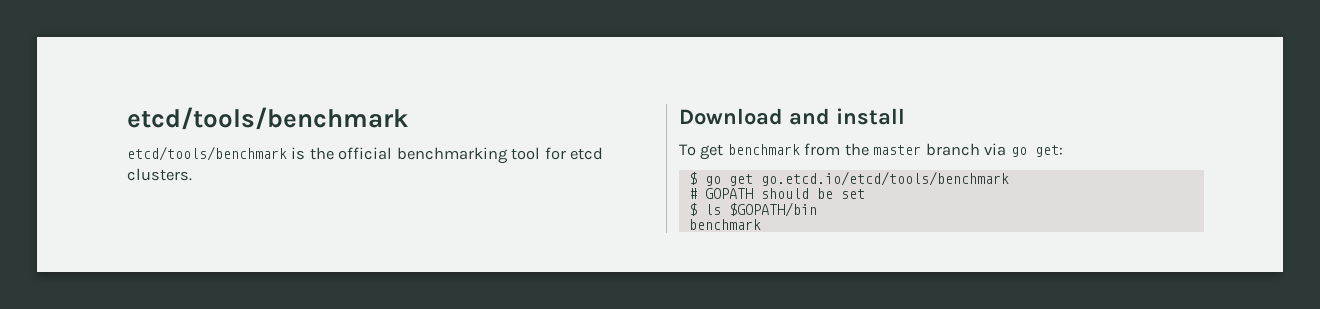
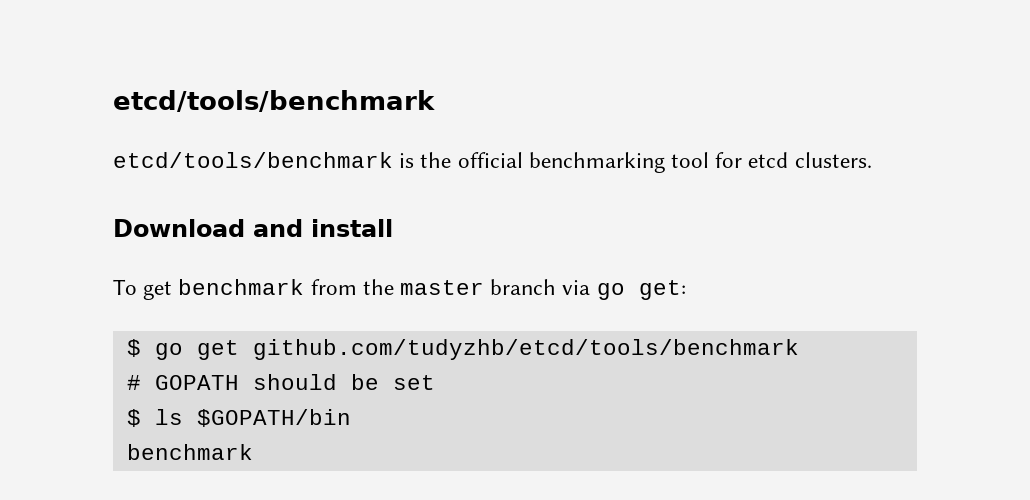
[760,171,1009,186] go.etcd.io/etcd/tools/benchmark -> [252,339,799,360] github.com/tudyzhb/etcd/tools/benchmark

